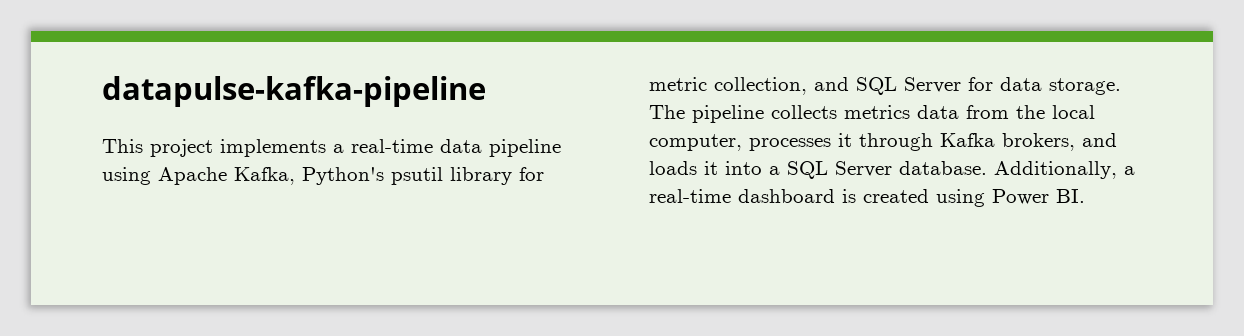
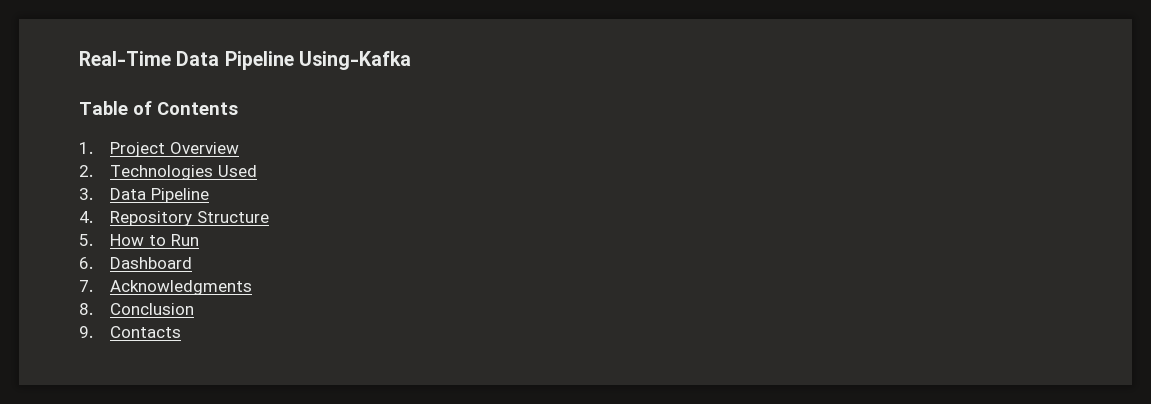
[102,76,486,107] [102,139,561,157] [102,167,544,185] [649,77,1121,95] [649,105,1095,123] [649,133,1117,151] [649,161,1135,179] [649,189,1085,207] datapulse-kafka-pipeline // This project implements a real-time data pipeline using Apache Kafka, Python's psutil library for metric collection, and SQL Server for data storage. The pipeline collects metrics data from the local computer, processes it through Kafka brokers, and loads it into a SQL Server database. Additionally, a real-time dashboard is created using Power BI. -> [79,51,411,70] [79,101,238,115] [79,142,239,157] [79,165,257,180] [79,188,209,203] [79,211,269,226] [79,234,199,246] [79,257,192,269] [79,280,252,295] [79,303,194,315] [79,326,181,338] Real-Time Data Pipeline Using-Kafka // Table of Contents // 1. Project Overview // 2. Technologies Used // 3. Data Pipeline // 4. Repository Structure // 5. How to Run // 6. Dashboard // 7. Acknowledgments // 8. Conclusion // 9. Contacts

